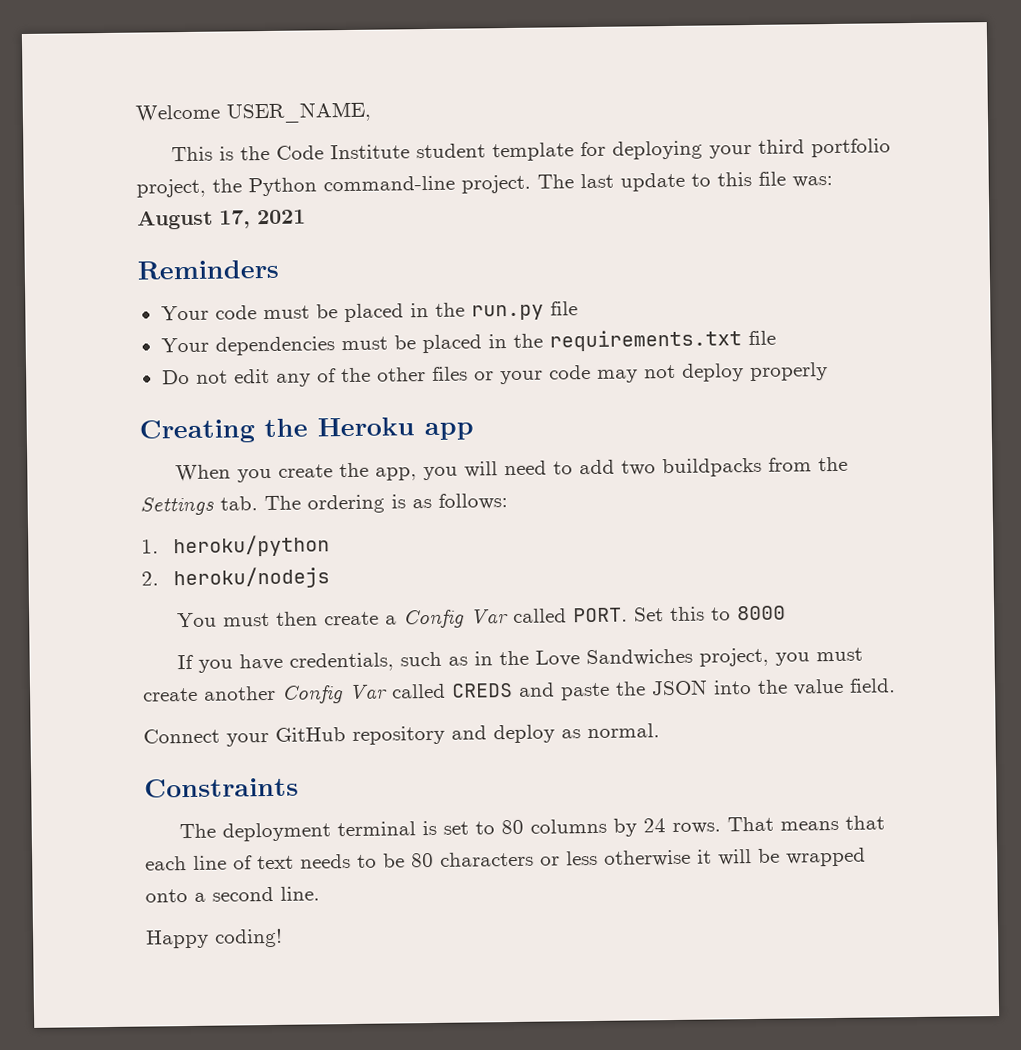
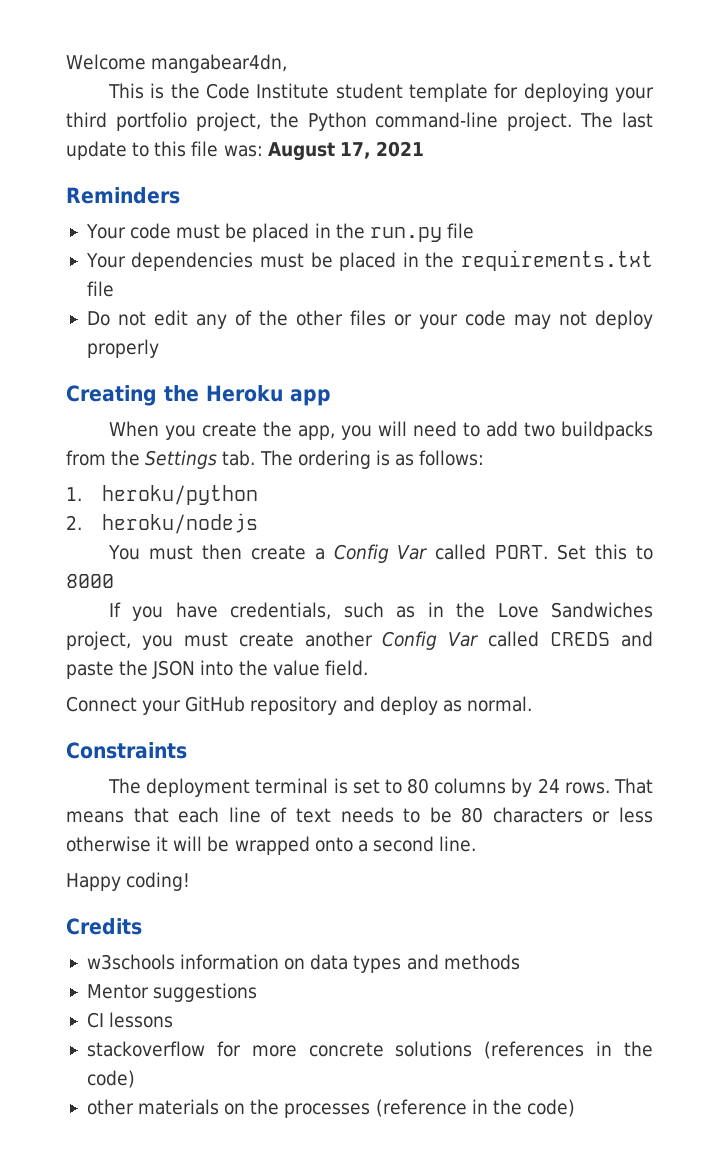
[226,101,371,124] USER_NAME, -> [151,54,288,73] mangabear4dn,
(283, 938) none -> [66,918,142,935] [86,954,520,973] [86,983,258,1002] [86,1012,174,1028] [86,1041,654,1059] [86,1070,135,1088] [86,1099,575,1118] // Credits // w3schools information on data types and methods // Mentor suggestions // CI lessons // stackoverflow for more concrete solutions (references in the code) // other materials on the processes (reference in the code)

